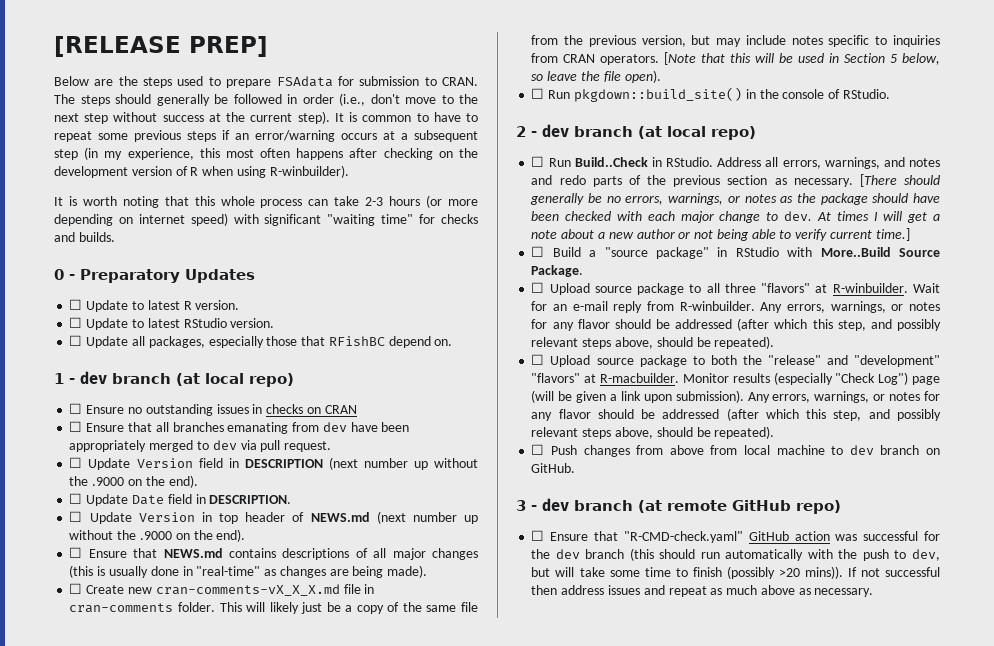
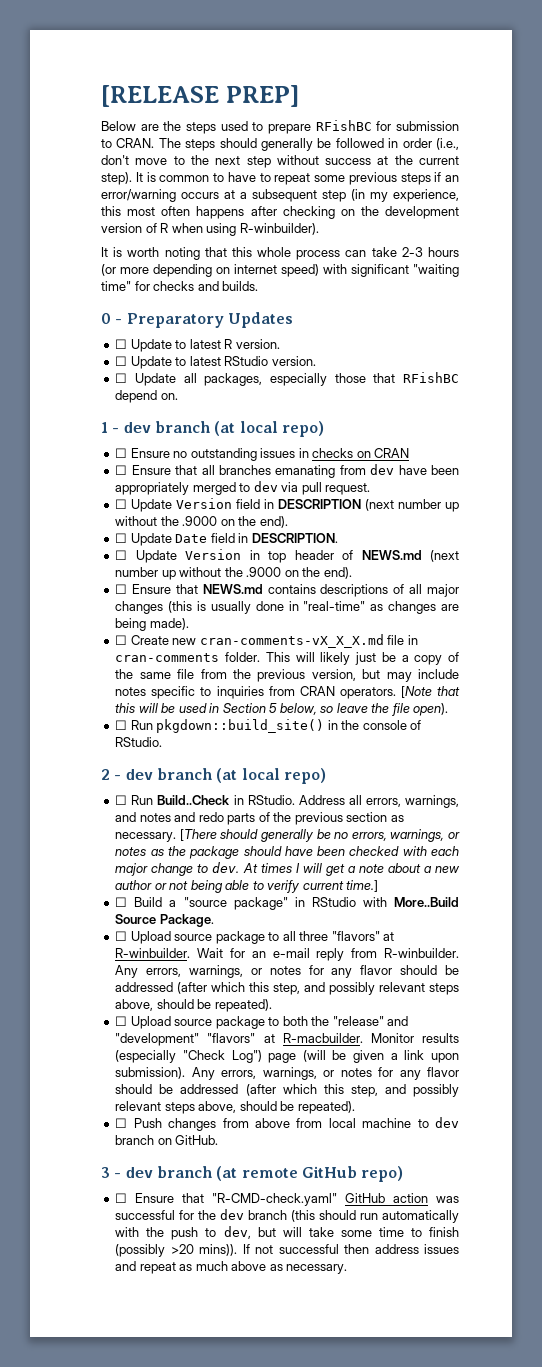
[276,76,333,87] FSAdata -> [315,120,372,131] RFishBC

